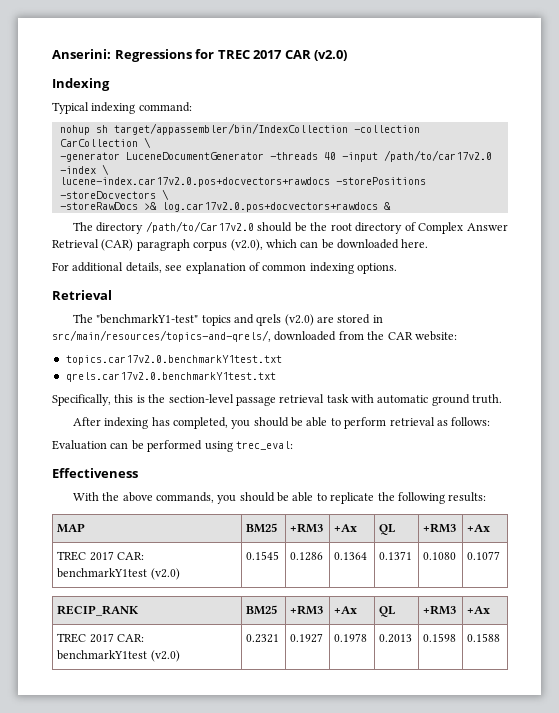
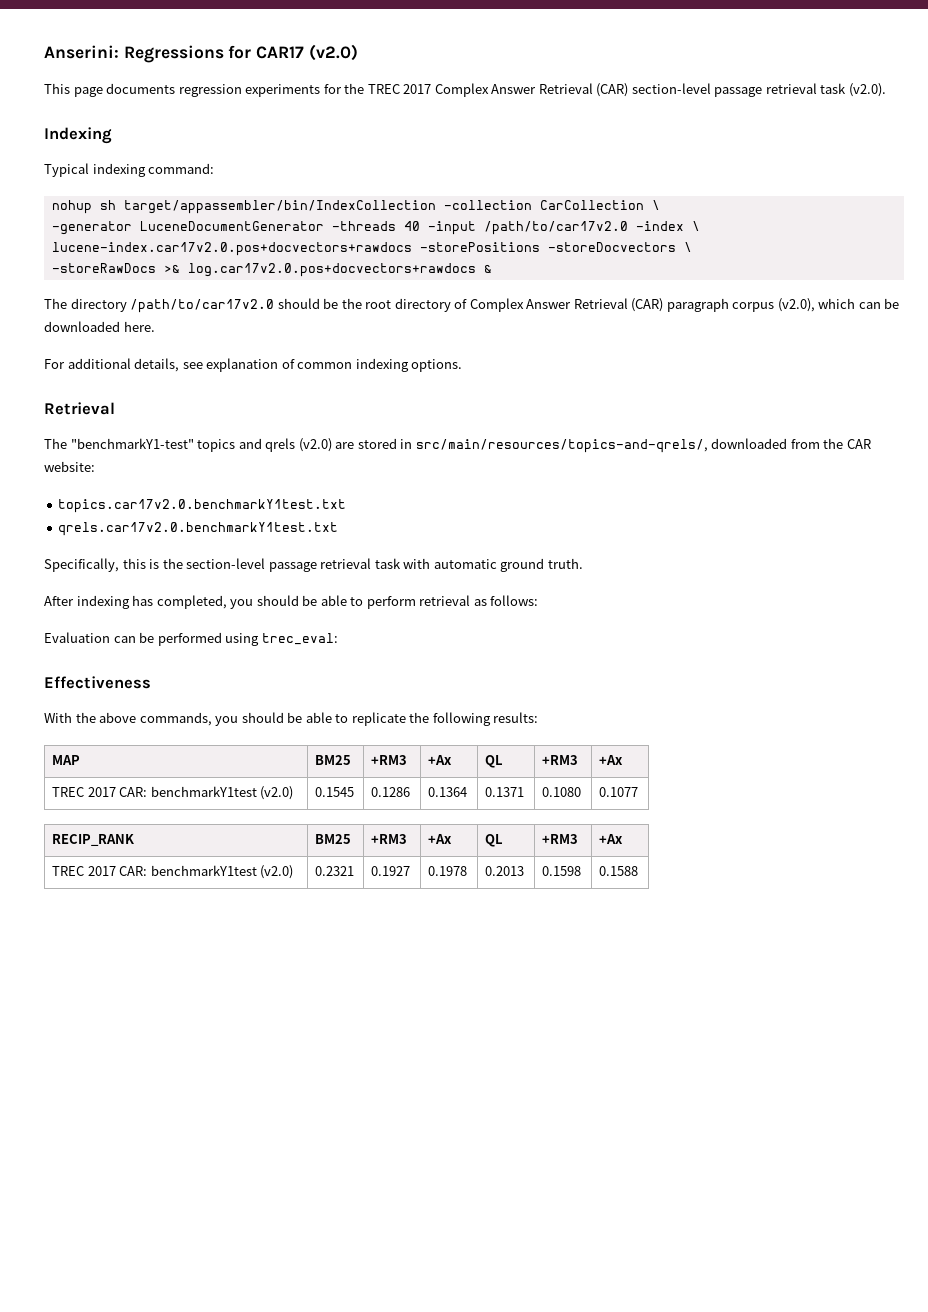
[217,50,348,61] TREC 2017 CAR (v2.0) -> [256,44,358,61] [44,83,886,97] CAR17 (v2.0) // This page documents regression experiments for the TREC 2017 Complex Answer Retrieval (CAR) section-level passage retrieval task (v2.0).
[145,221,254,233] /path/to/Car17v2.0 -> [130,299,275,313] /path/to/car17v2.0

